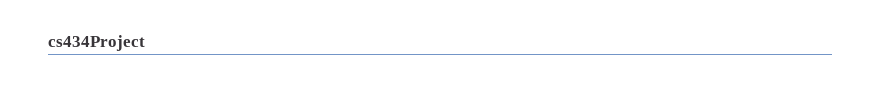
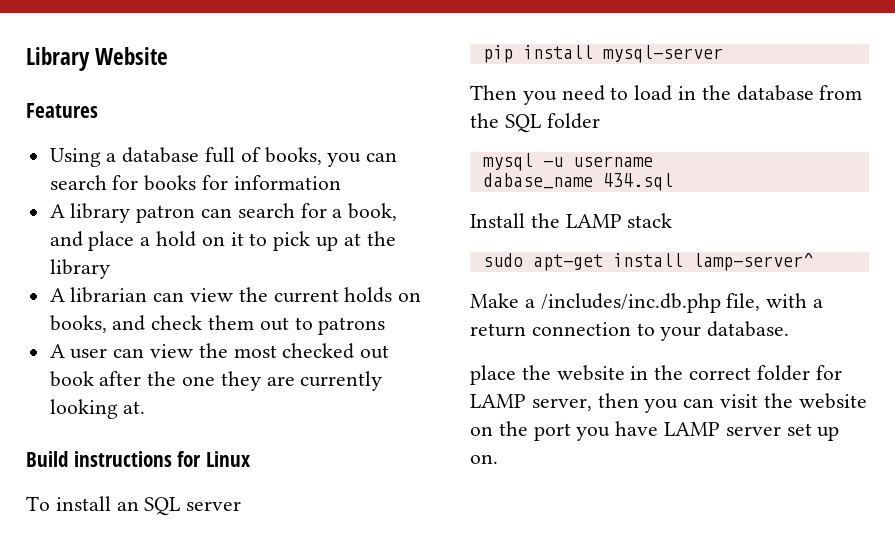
[48,35,145,51] cs434Project -> [26,47,169,71] [26,103,98,118] [49,147,398,167] [49,175,341,191] [49,203,398,223] [49,231,396,251] [49,259,110,279] [49,287,422,303] [49,315,386,335] [49,343,390,359] [49,371,383,391] [49,399,146,419] [26,451,250,467] [26,496,242,516] [482,45,723,63] [470,85,863,105] [470,113,600,133] [482,153,653,171] [482,173,673,191] [470,213,673,228] [482,253,813,271] [470,293,824,313] [470,321,790,341] [470,365,842,385] [470,393,867,413] [470,421,840,441] [470,454,498,464] Library Website // Features // Using a database full of books, you can search for books for information // A library patron can search for a book, and place a hold on it to pick up at the library // A librarian can view the current holds on books, and check them out to patrons // A user can view the most checked out book after the one they are currently looking at. // Build instructions for Linux // To install an SQL server // pip install mysql-server // Then you need to load in the database from the SQL folder // mysql -u username // dabase_name 434.sql // Install the LAMP stack // sudo apt-get install lamp-server^ // Make a /includes/inc.db.php file, with a return connection to your database. // place the website in the correct folder for LAMP server, then you can visit the website on the port you have LAMP server set up on.

